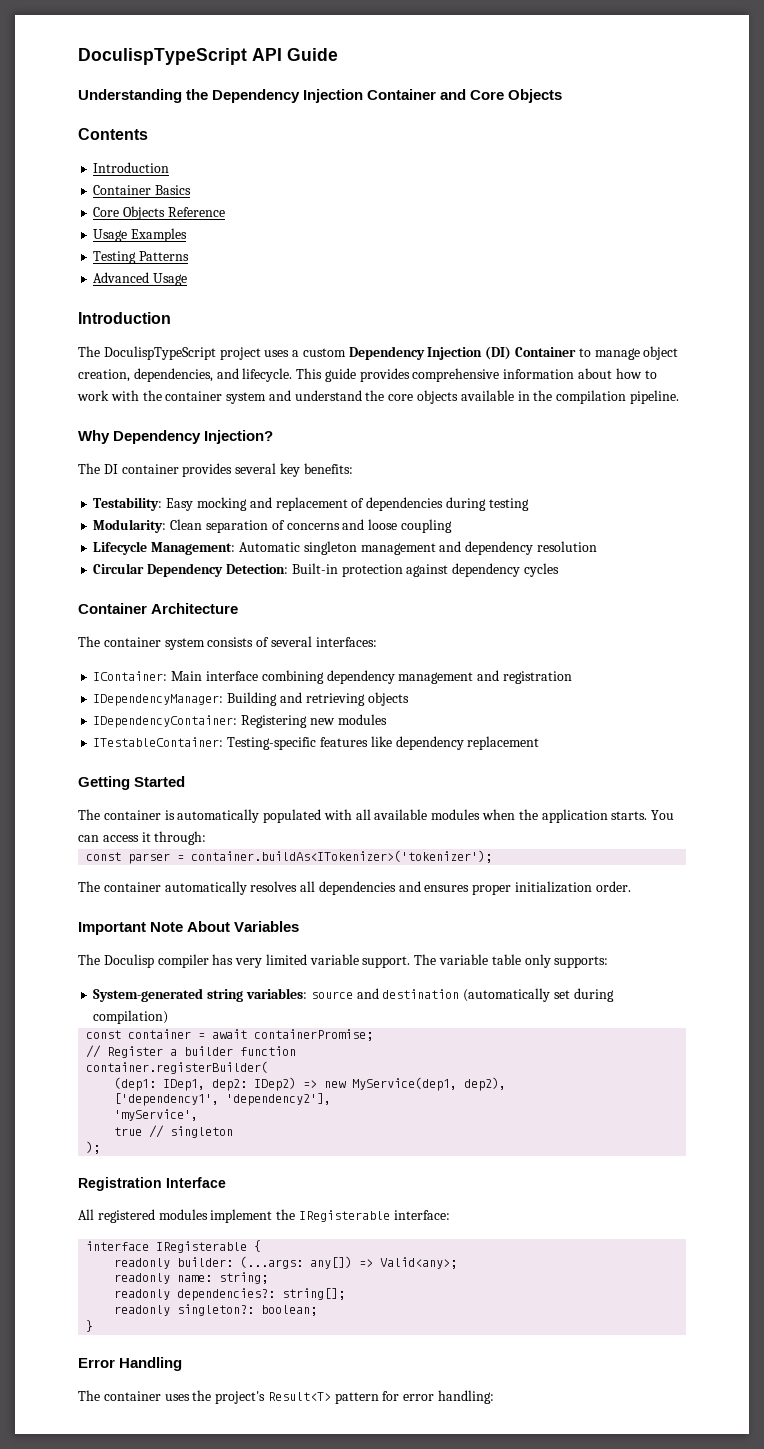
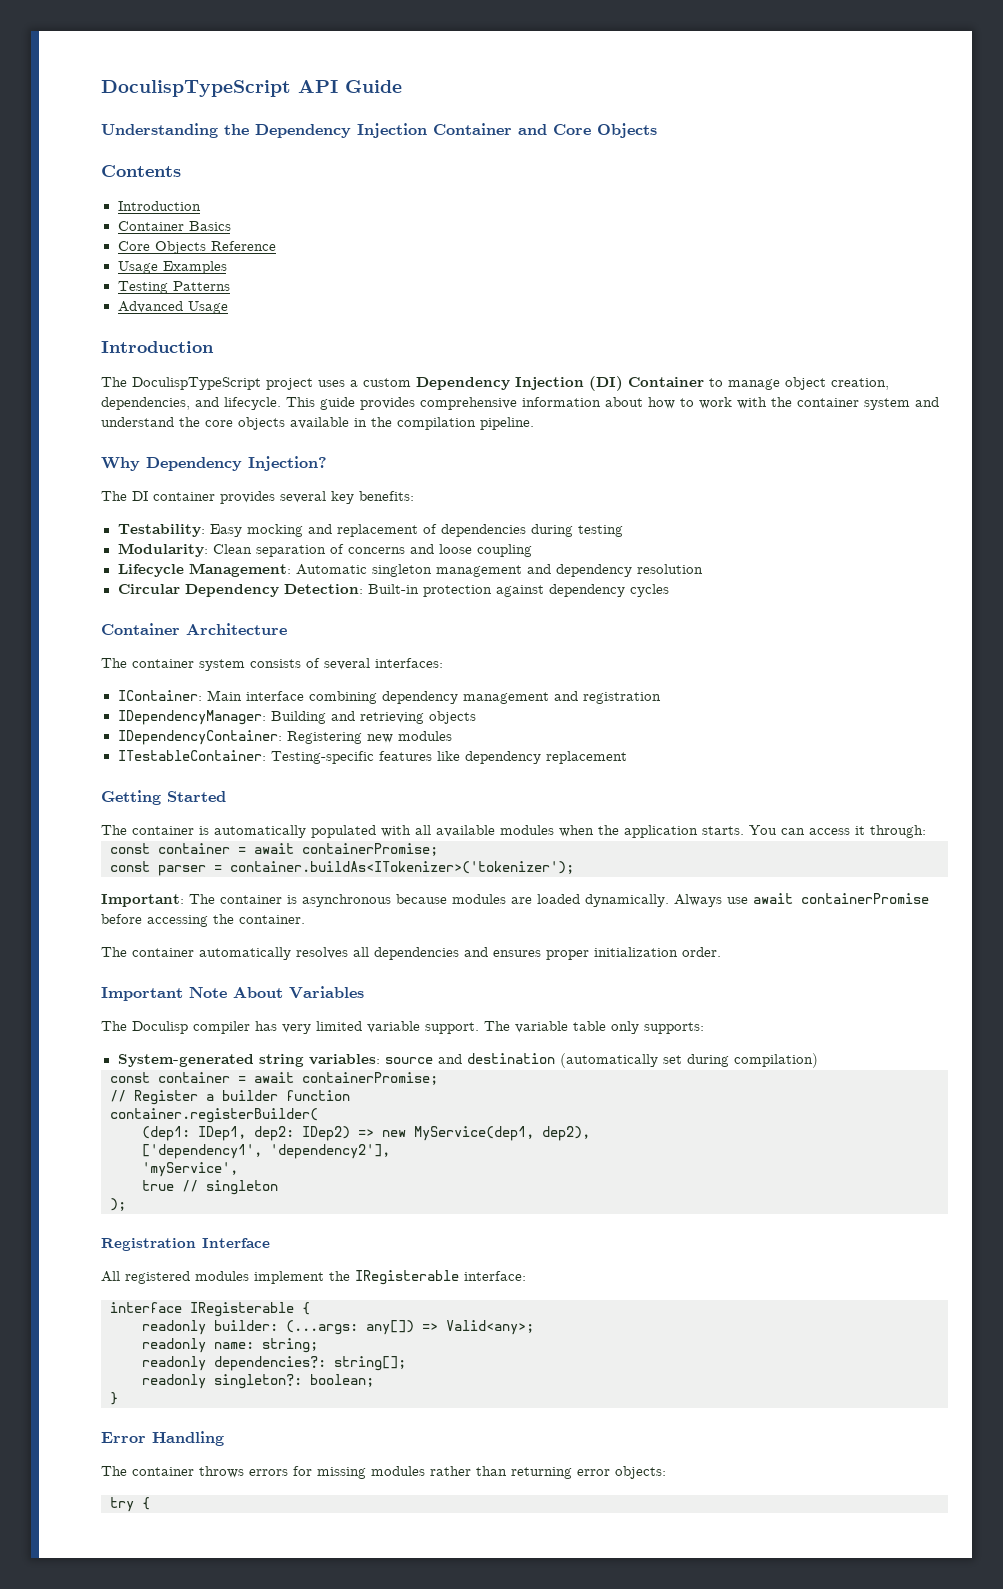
(207, 838) none -> [110,843,438,856] // const container = await containerPromise;
(493, 856) none -> [101,893,929,907] [101,914,305,927] // Important: The container is asynchronous because modules are loaded dynamically. Always use await containerPromise before accessing the container.
[164,1390,495,1404] uses the project's Result<T> pattern for error handling: -> [199,1466,666,1479] [110,1497,150,1512] throws errors for missing modules rather than returning error objects: // try {

